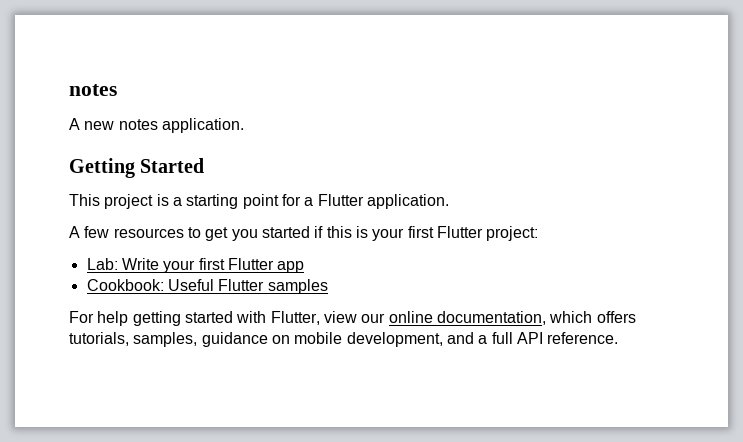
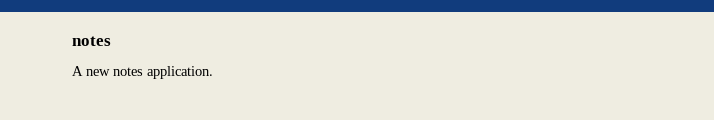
[69,158,205,178] [69,194,449,209] [69,226,539,241] [86,258,305,273] [86,279,328,294] [69,311,636,326] [69,332,619,347] // Getting Started // This project is a starting point for a Flutter application. // A few resources to get you started if this is your first Flutter project: // Lab: Write your first Flutter app // Cookbook: Useful Flutter samples // For help getting started with Flutter, view our online documentation, which offers tutorials, samples, guidance on mobile development, and a full API reference. -> (213, 72) none

